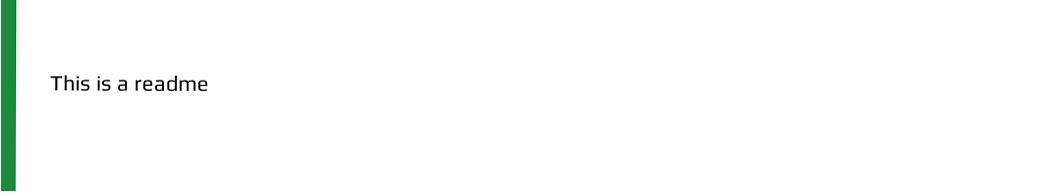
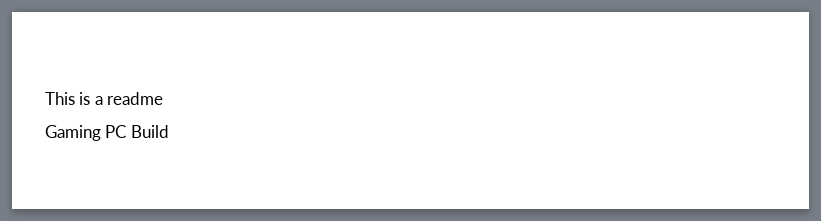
(211, 83) none -> [45,125,169,141] // Gaming PC Build

